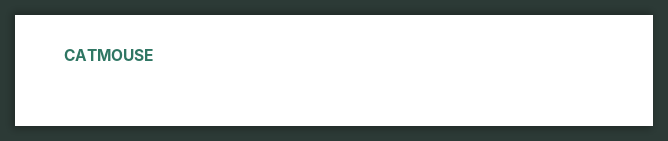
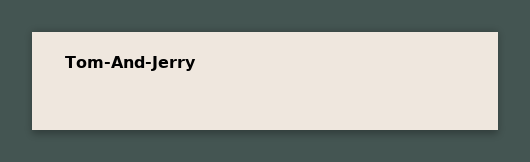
[64,49,153,61] CATMOUSE -> [65,56,196,71] Tom-And-Jerry

